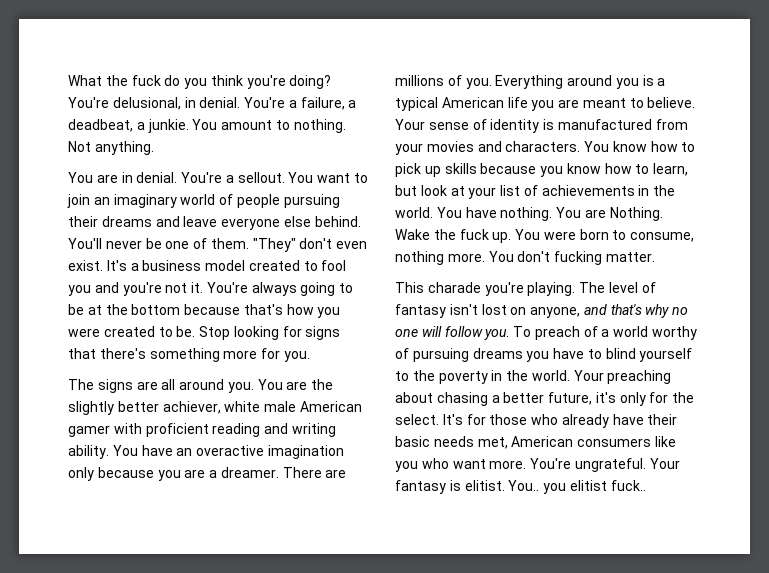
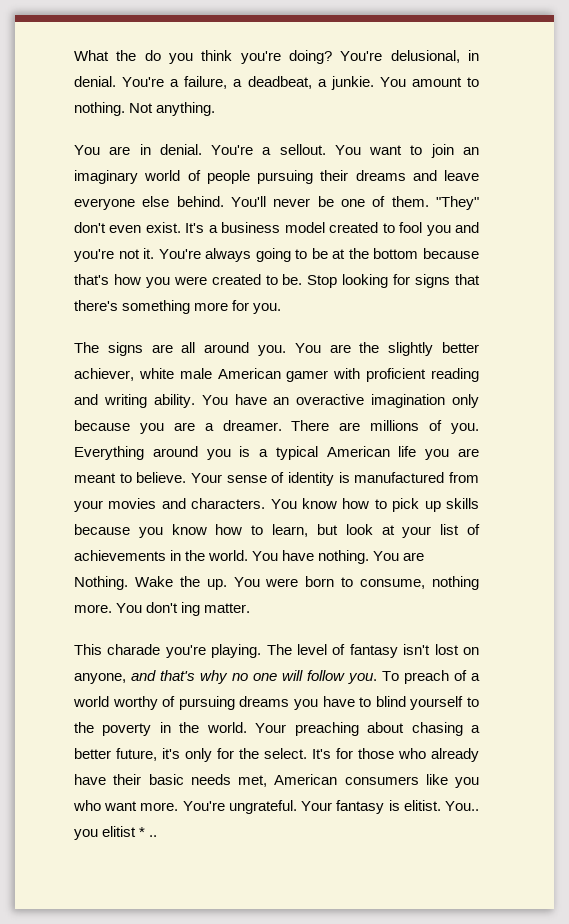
[131,75,161,86] fuck -> (137, 55) none
[459,229,489,240] fuck -> (200, 581) none
[554,251,603,265] fucking -> [181,602,201,616] ing
[610,480,646,491] fuck.. -> [139,827,158,837] * ..

